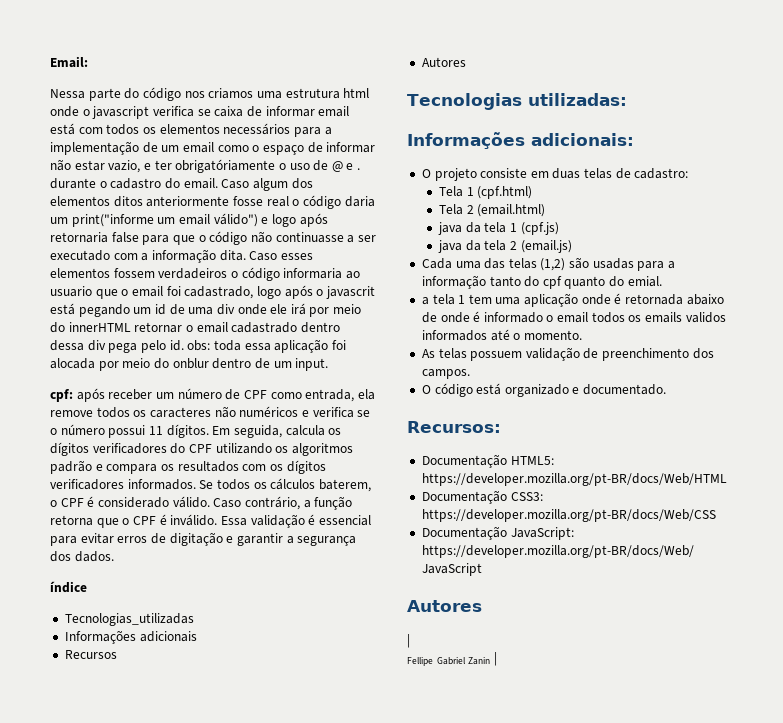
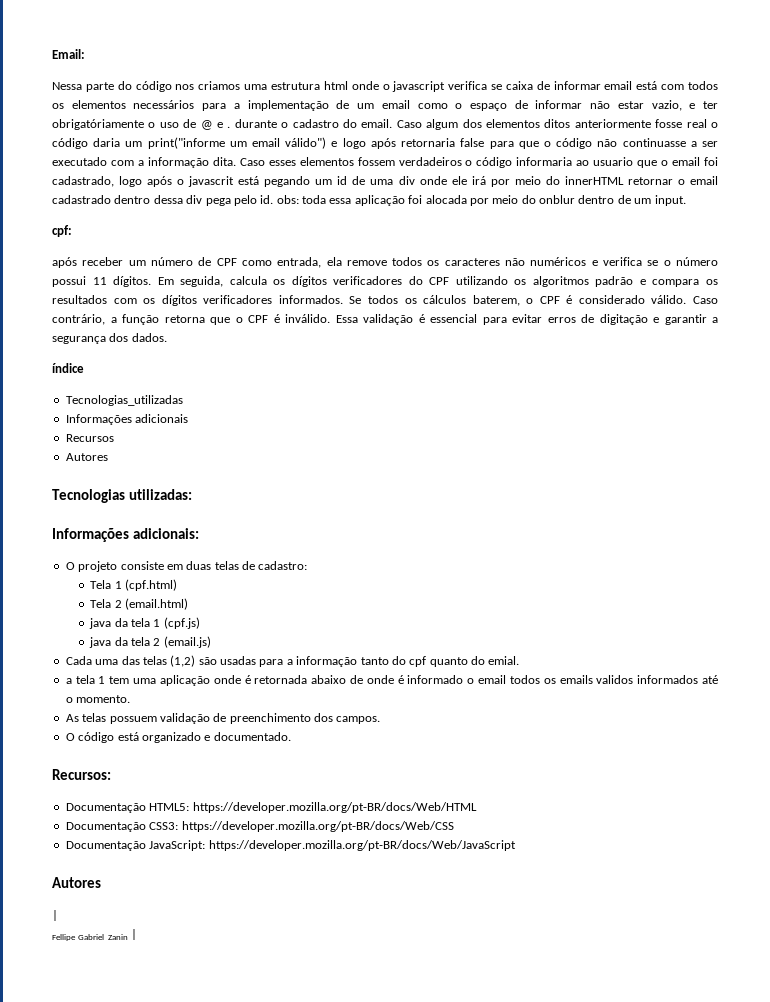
(73, 395) none -> (72, 231) //

